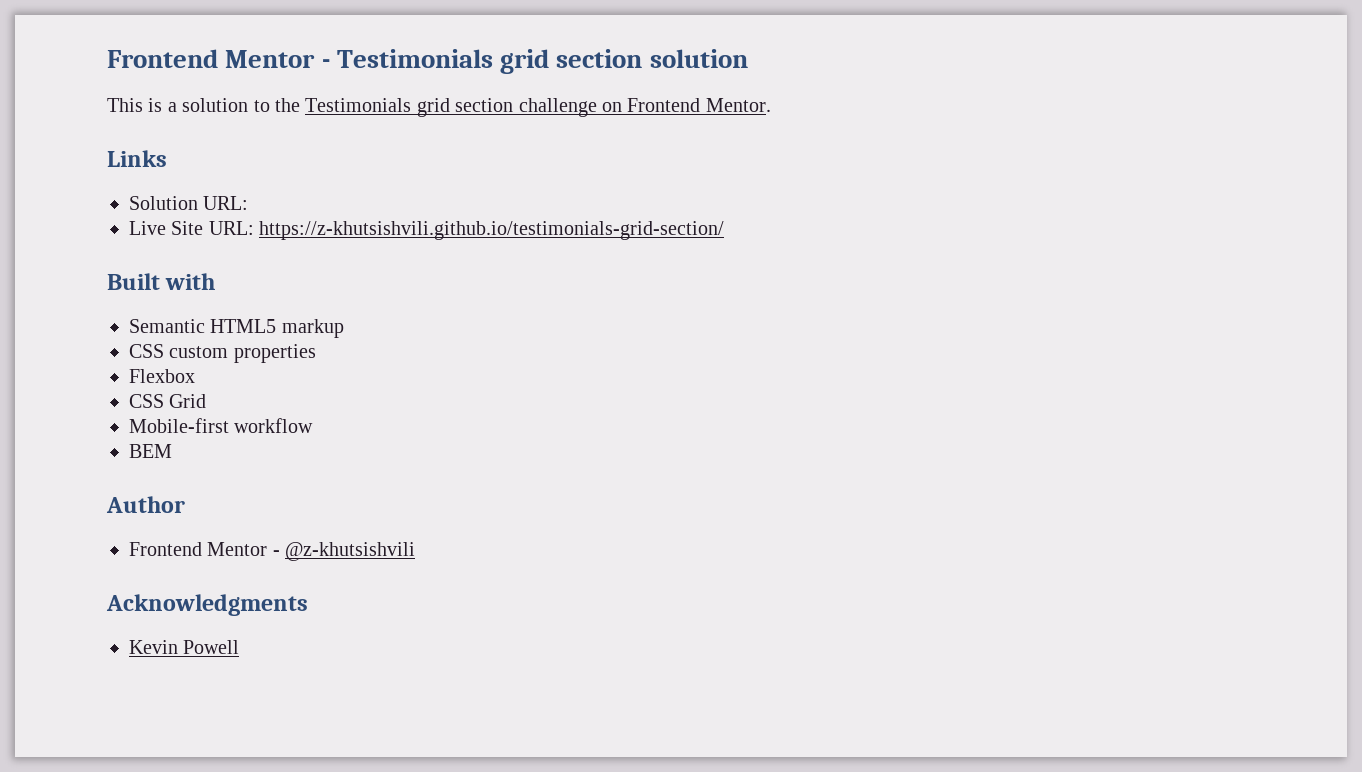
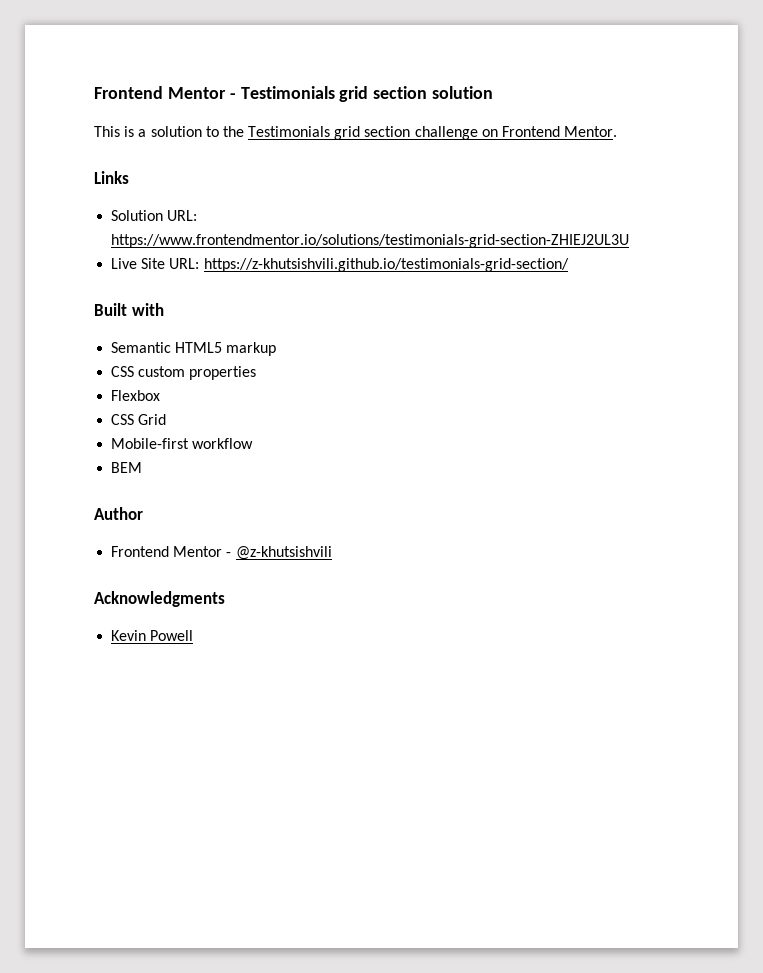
(249, 203) none -> [111,234,630,248] https://www.frontendmentor.io/solutions/testimonials-grid-section-ZHIEJ2UL3U

